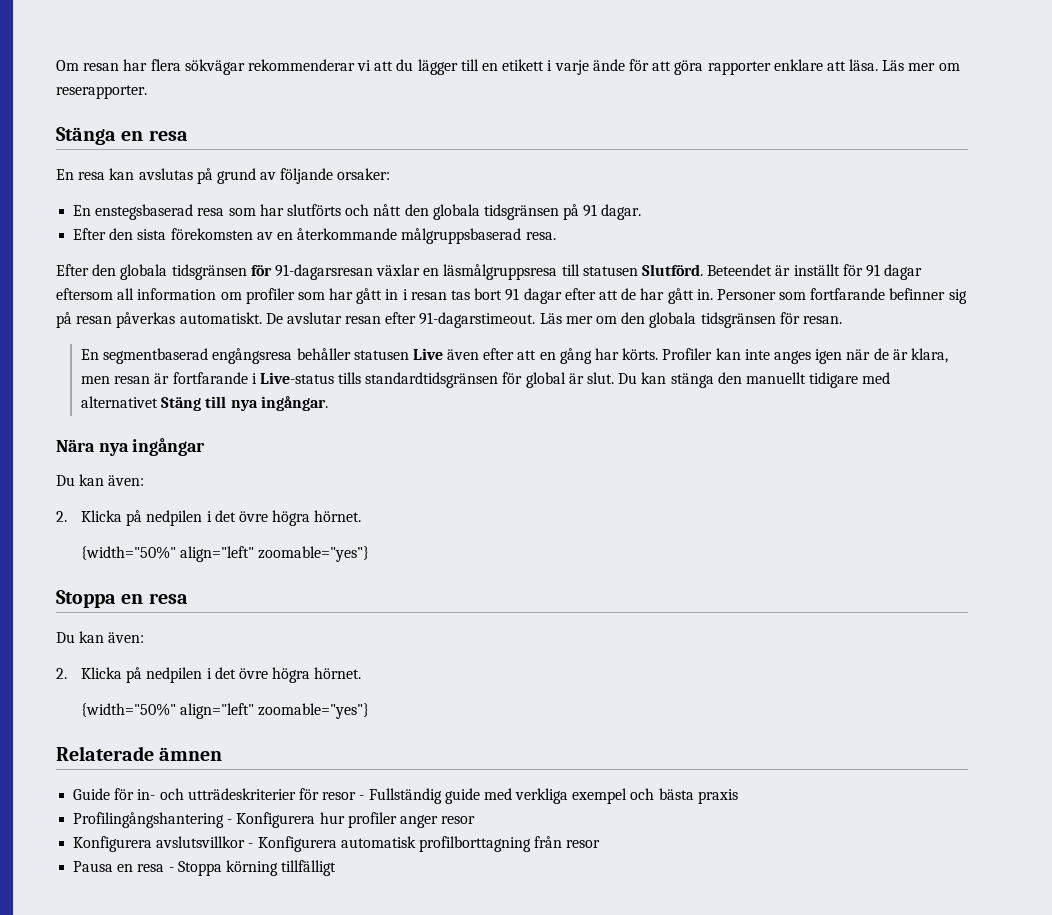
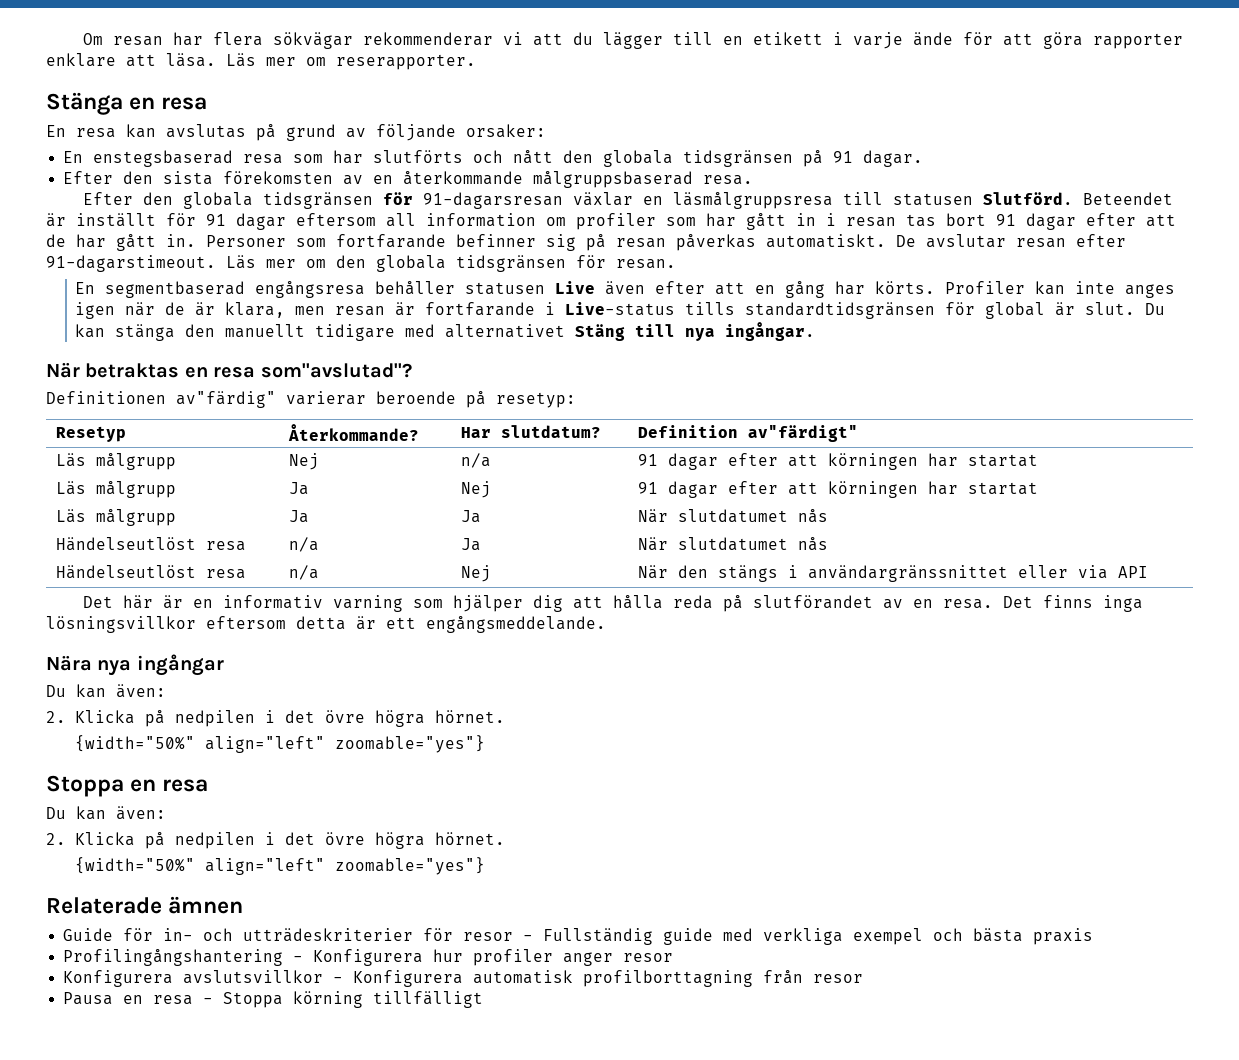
(328, 403) none -> [46,362,412,378] [46,391,576,408] [56,426,127,442] [288,424,420,441] [461,425,602,438] [638,425,859,442] [56,453,177,470] [289,453,320,470] [461,453,492,468] [638,453,1039,470] [56,481,177,498] [289,482,310,495] [461,481,492,498] [638,481,1039,498] [56,509,177,526] [289,510,310,523] [461,510,482,523] [638,509,829,523] [56,537,247,551] [289,537,320,552] [461,538,482,551] [638,537,829,551] [56,565,247,579] [289,565,320,580] [461,565,492,582] [638,565,1149,582] [82,595,1143,612] [46,616,606,633] // När betraktas en resa som"avslutad"? // Definitionen av"färdig" varierar beroende på resetyp: // Resetyp | Återkommande? | Har slutdatum? | Definition av"färdigt" // Läs målgrupp | Nej | n/a | 91 dagar efter att körningen har startat // Läs målgrupp | Ja | Nej | 91 dagar efter att körningen har startat // Läs målgrupp | Ja | Ja | När slutdatumet nås // Händelseutlöst resa | n/a | Ja | När slutdatumet nås // Händelseutlöst resa | n/a | Nej | När den stängs i användargränssnittet eller via API // Det här är en informativ varning som hjälper dig att hålla reda på slutförandet av en resa. Det finns inga lösningsvillkor eftersom detta är ett engångsmeddelande.

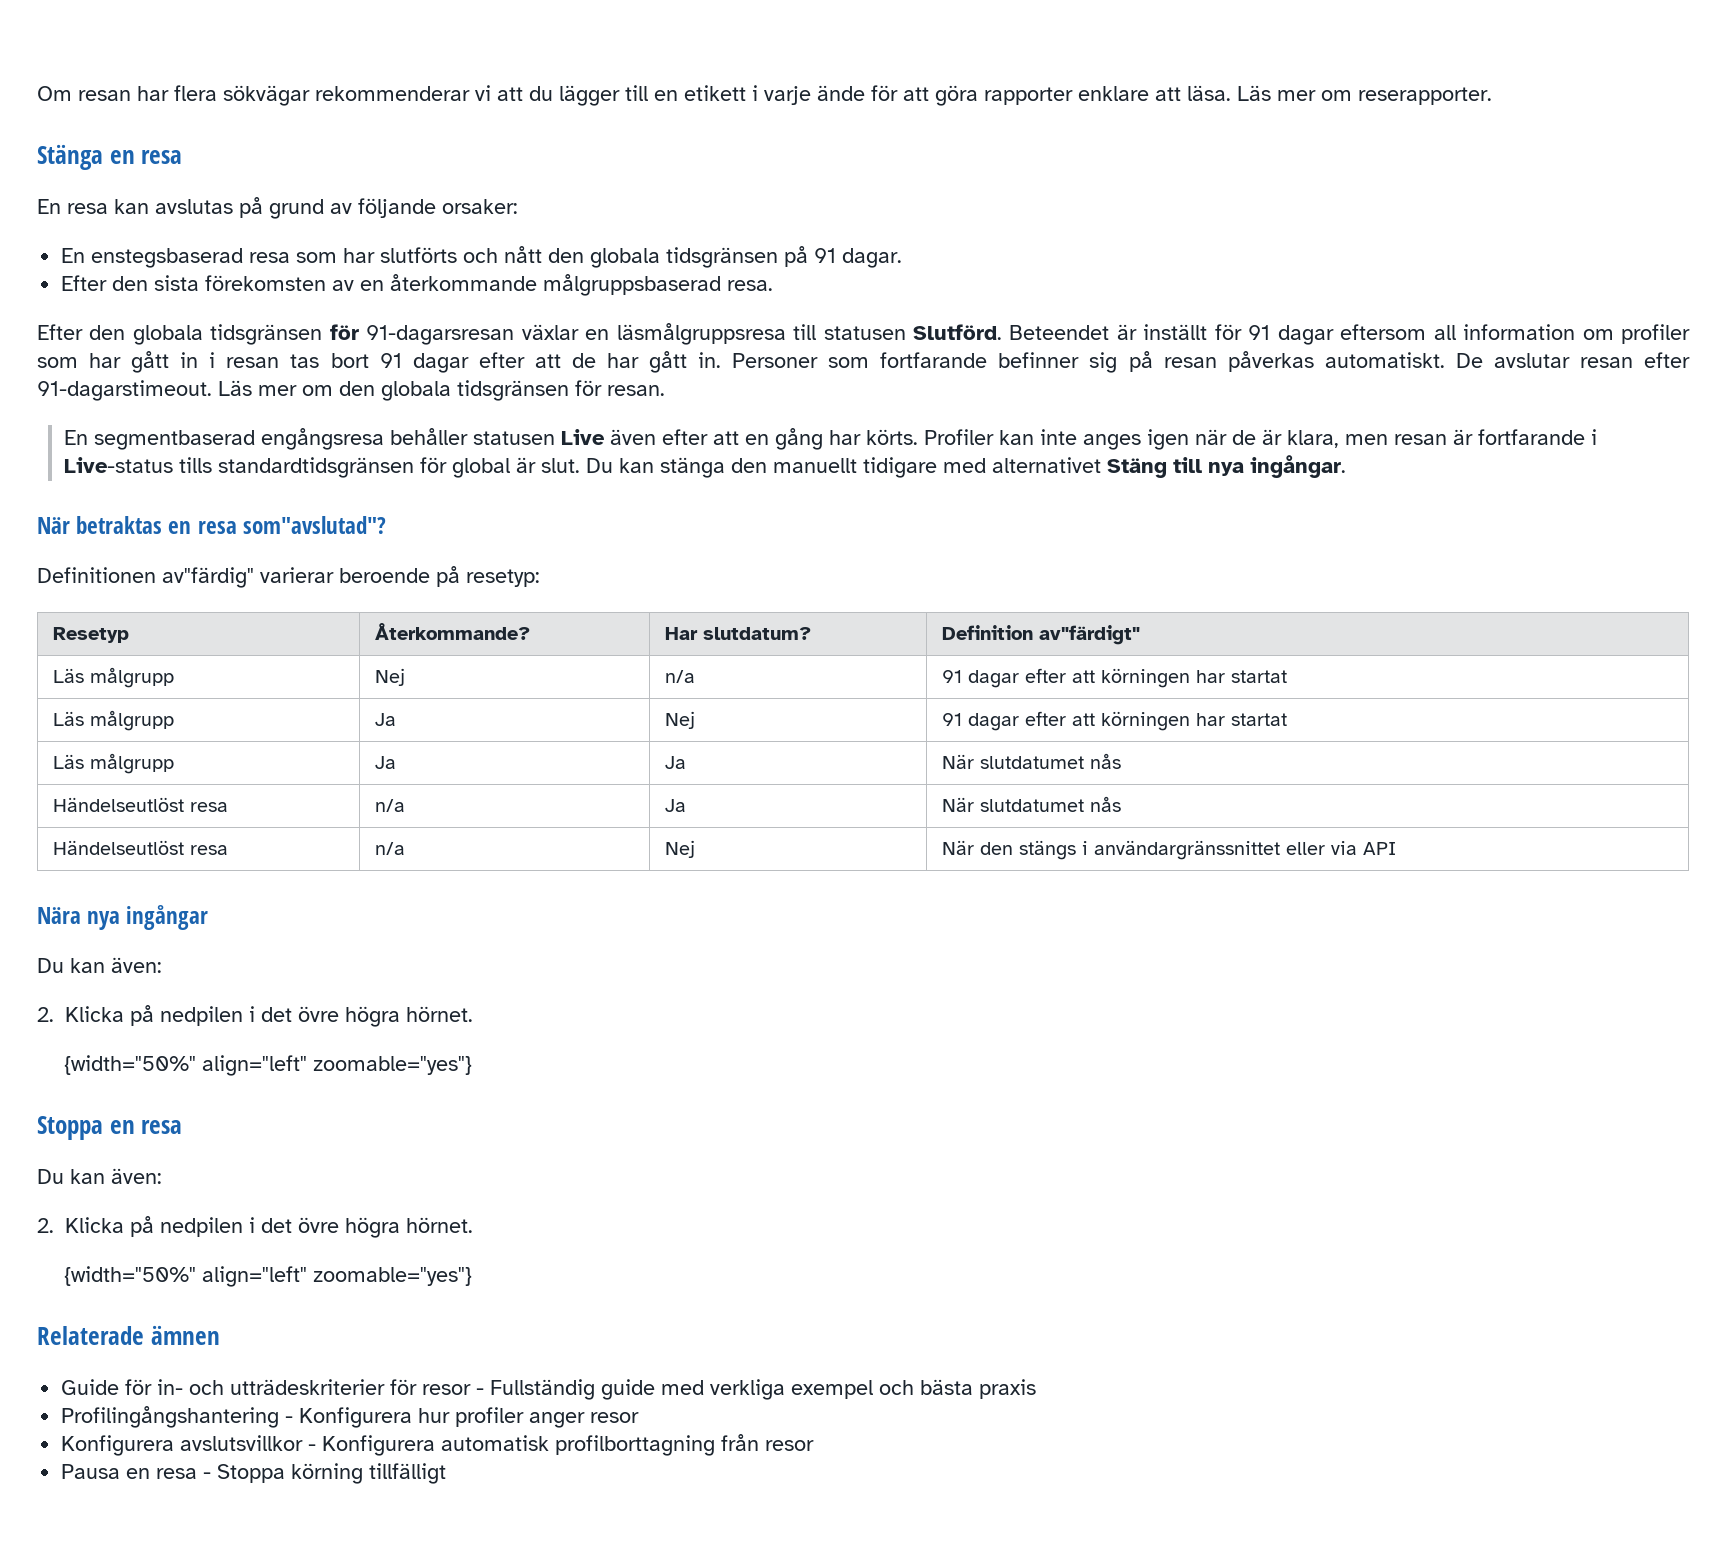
[82,595,1143,612] [46,616,606,633] // Det här är en informativ varning som hjälper dig att hålla reda på slutförandet av en resa. Det finns inga lösningsvillkor eftersom detta är ett engångsmeddelande. -> (1397, 848) none

